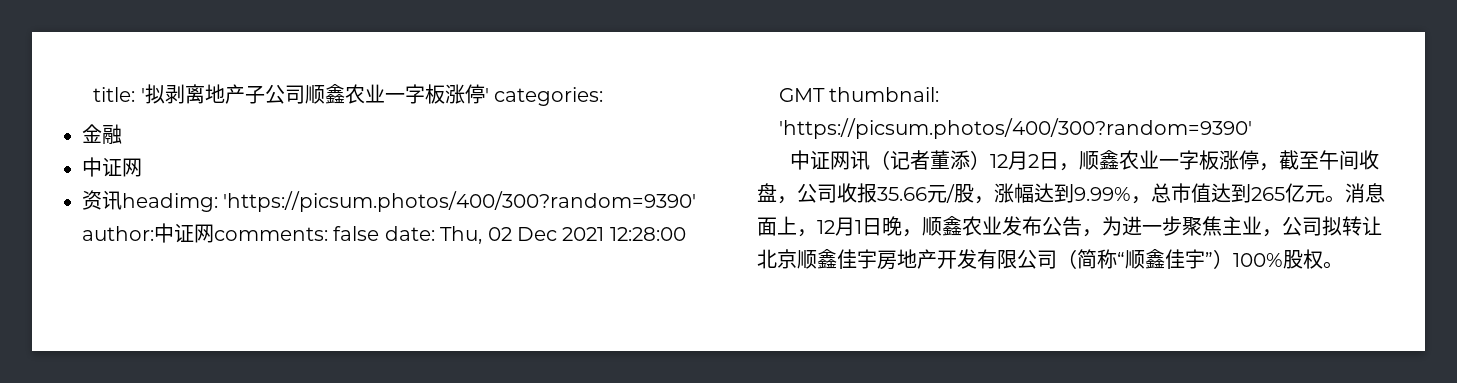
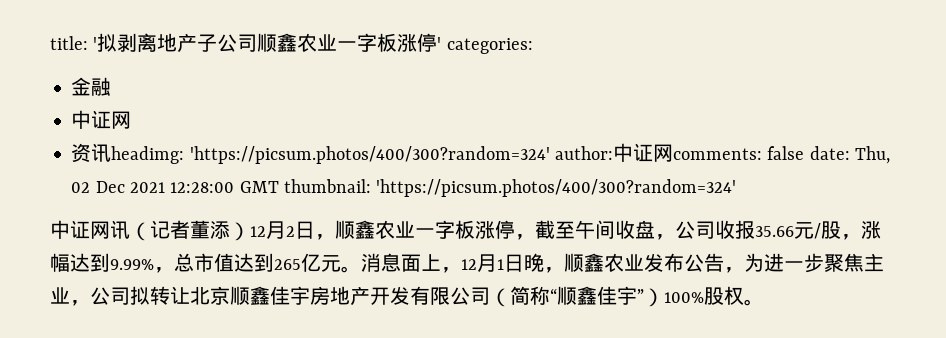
[223,191,697,212] 'https://picsum.photos/400/300?random=9390' -> [189,146,550,164] 'https://picsum.photos/400/300?random=324'
[779,118,1252,139] 'https://picsum.photos/400/300?random=9390' -> [376,179,737,197] 'https://picsum.photos/400/300?random=324'

